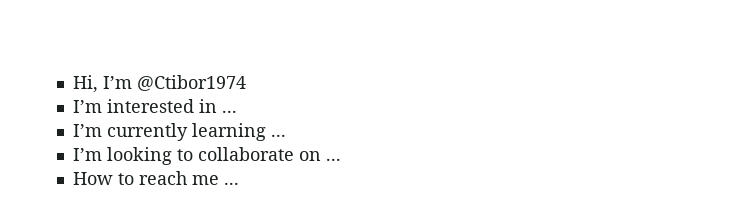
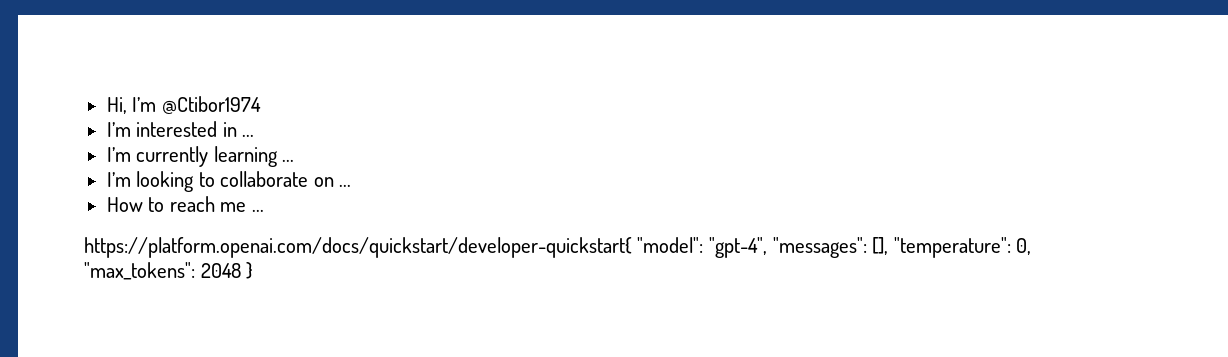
(239, 183) none -> [84,237,1032,258] [84,262,254,280] // https://platform.openai.com/docs/quickstart/developer-quickstart{ "model": "gpt-4", "messages": [], "temperature": 0, "max_tokens": 2048 }

